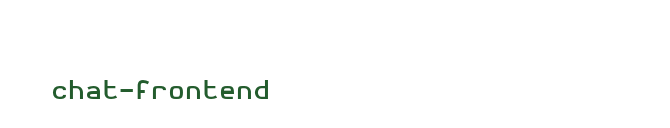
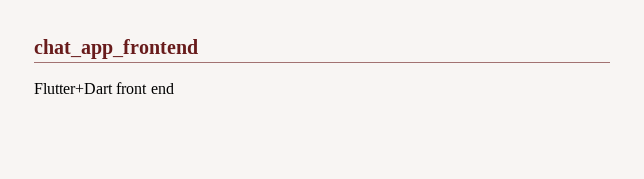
[51,80,270,99] chat-frontend -> [34,39,198,59] [34,82,174,94] chat_app_frontend // Flutter+Dart front end

